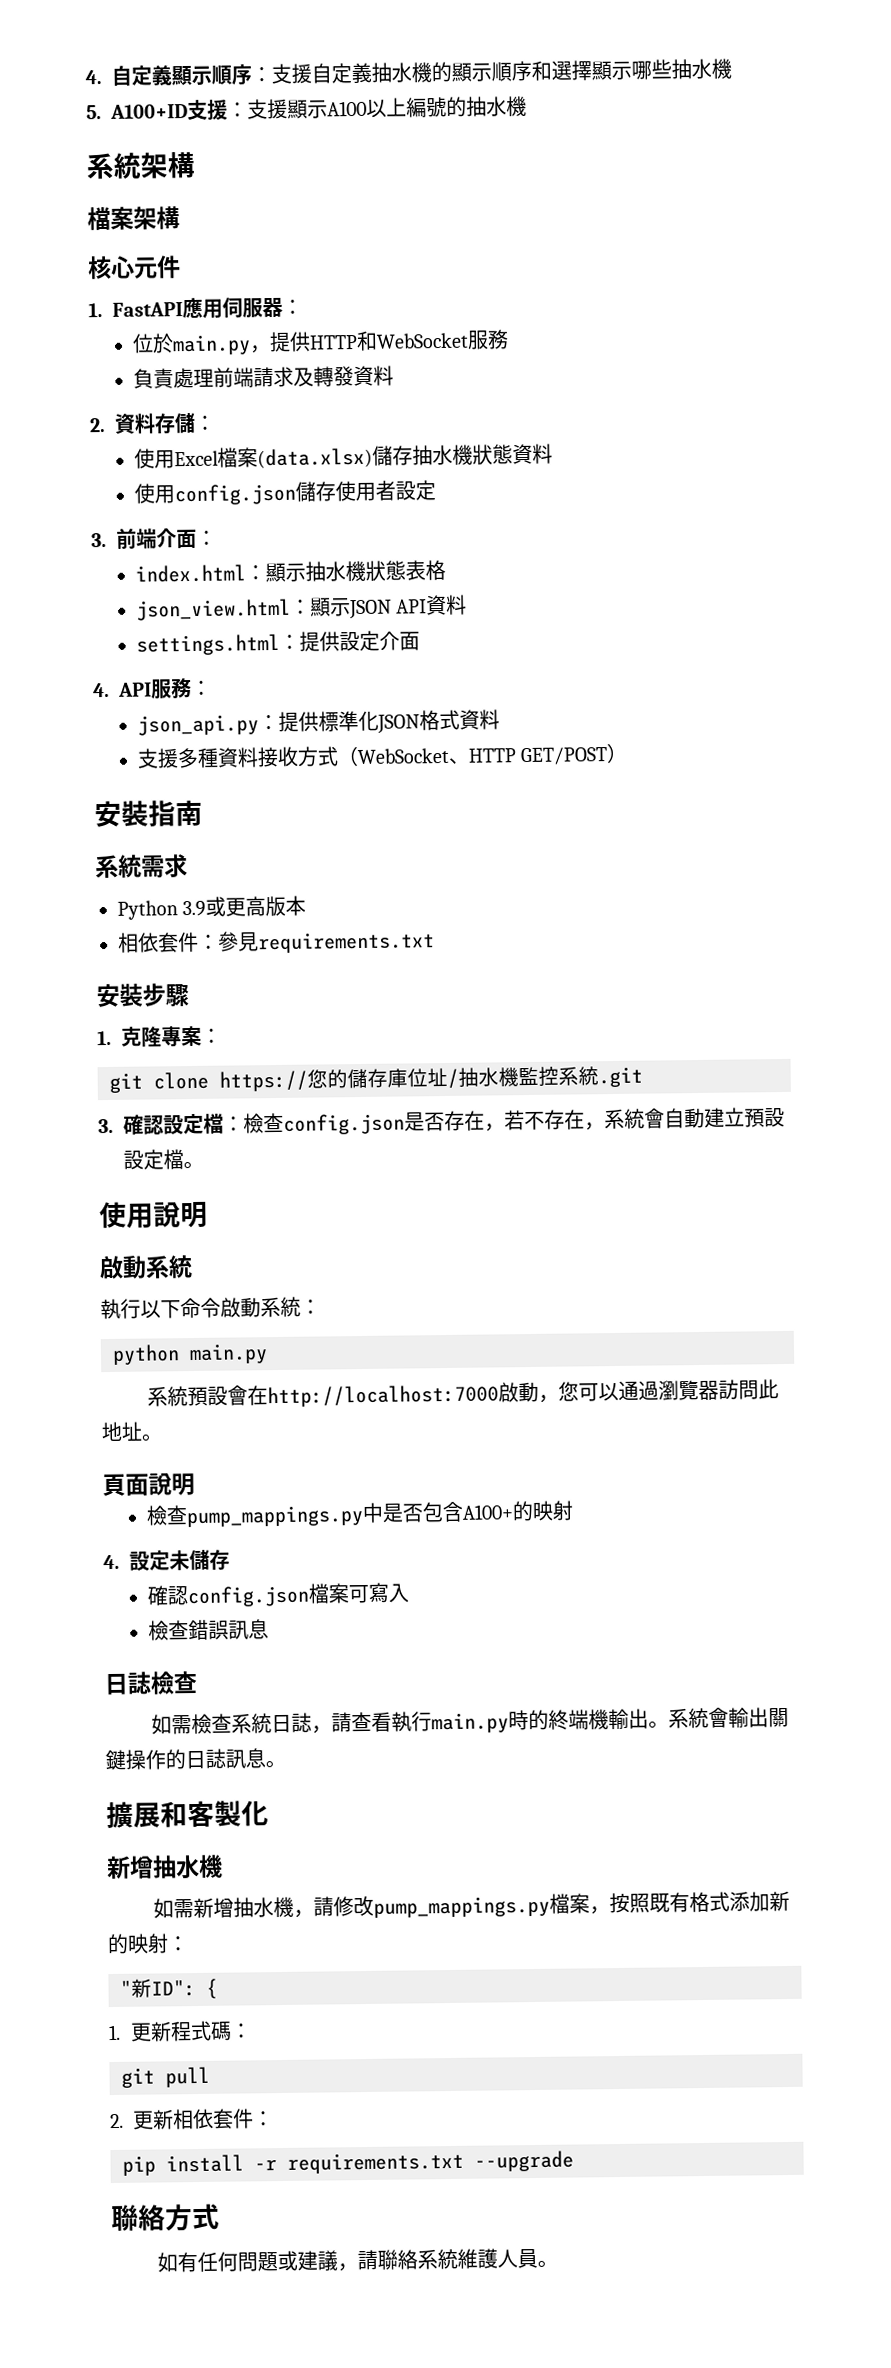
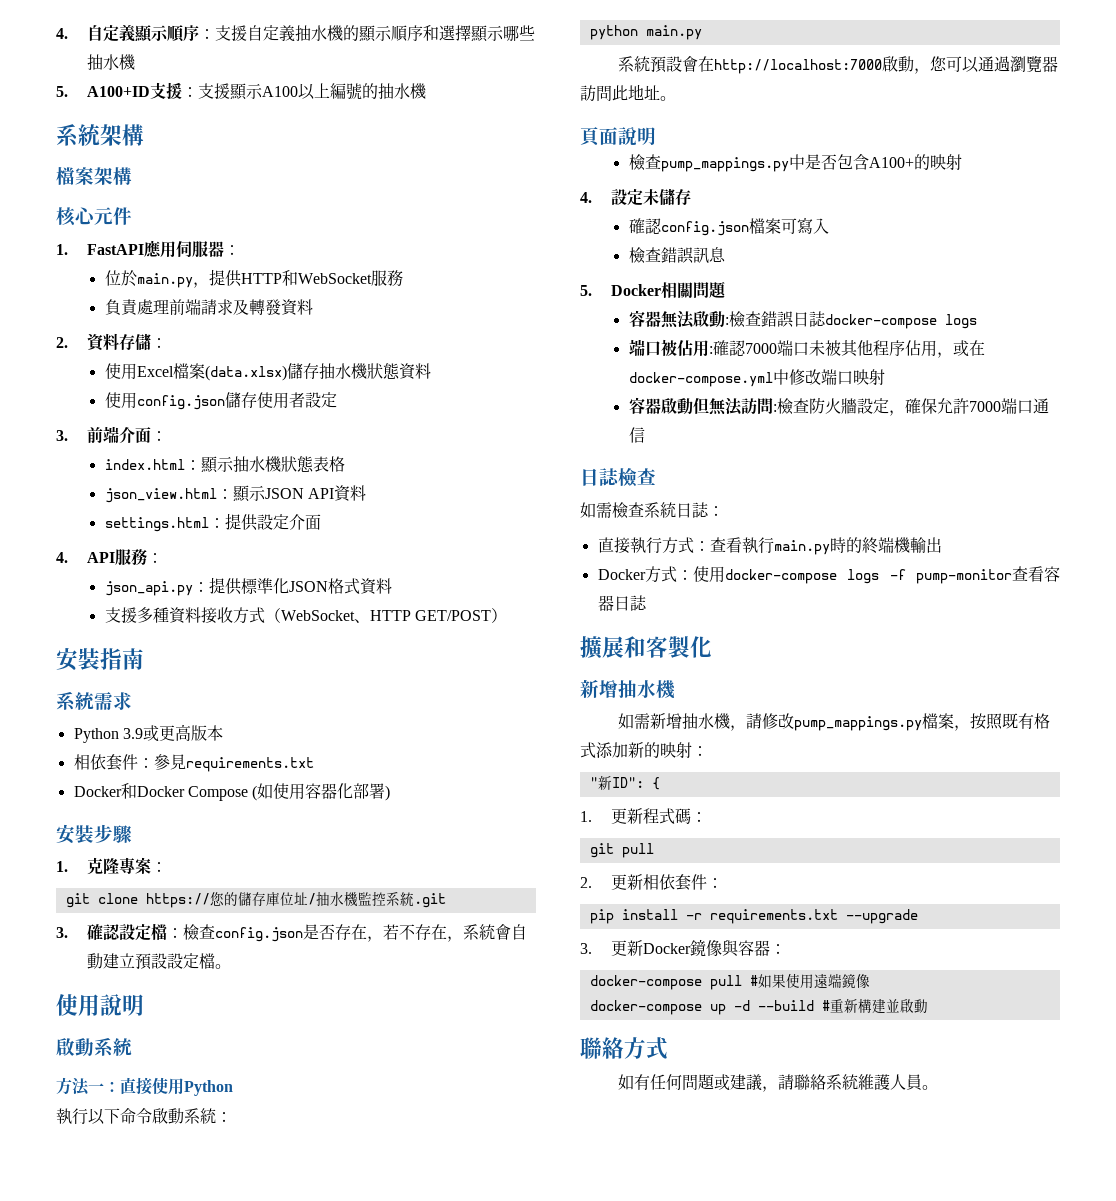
(435, 942) none -> [73,783,391,801] // Docker和Docker Compose (如使用容器化部署)
(193, 1267) none -> [56,1077,233,1096] // 方法一：直接使用Python
(270, 1629) none -> [580,281,728,298] [628,310,977,329] [628,339,985,358] [628,369,885,387] [628,397,1049,416] [628,427,645,443] // 5. Docker相關問題 // 容器無法啟動:檢查錯誤日誌docker-compose logs // 端口被佔用:確認7000端口未被其他程序佔用，或在docker-compose.yml中修改端口映射 // 容器啟動但無法訪問:檢查防火牆設定，確保允許7000端口通信
[310,1712,352,1734] ，請 -> [708,506,724,516] [597,537,710,554] ： // 直接執行方式：
[647,1707,789,1729] [105,1748,286,1771] 。系統會輸出關鍵操作的日誌訊息。 -> [597,566,1060,584] [597,595,647,611] // Docker方式：使用docker-compose logs -f pump-monitor查看容器日誌
(574, 2161) none -> [580,939,787,957] [589,973,870,990] [589,998,928,1015] // 3.更新Docker鏡像與容器： // docker-compose pull #如果使用遠端鏡像 // docker-compose up -d --build #重新構建並啟動

